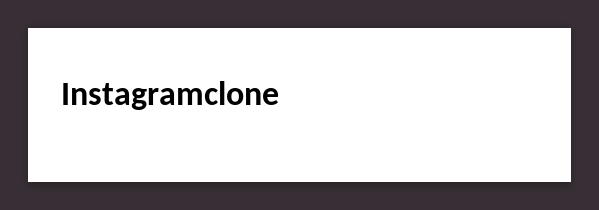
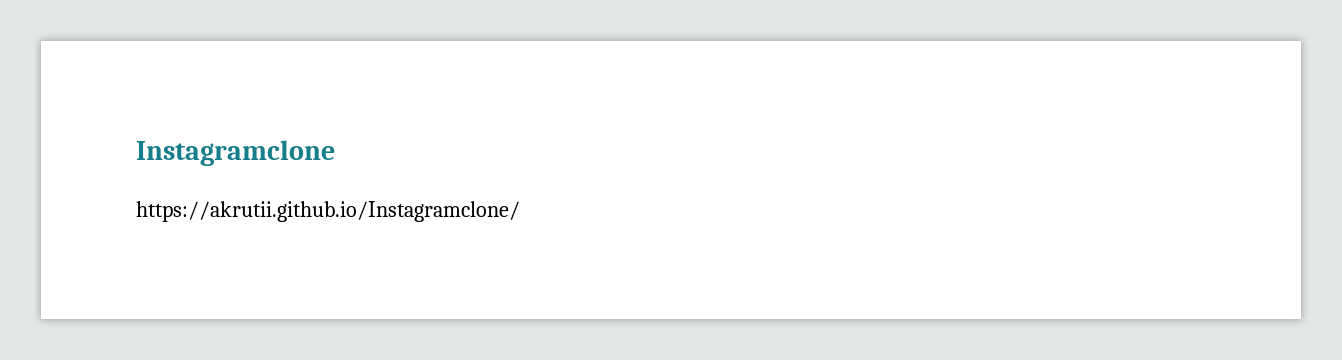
(279, 95) none -> [136,201,520,222] // https://akrutii.github.io/Instagramclone/

